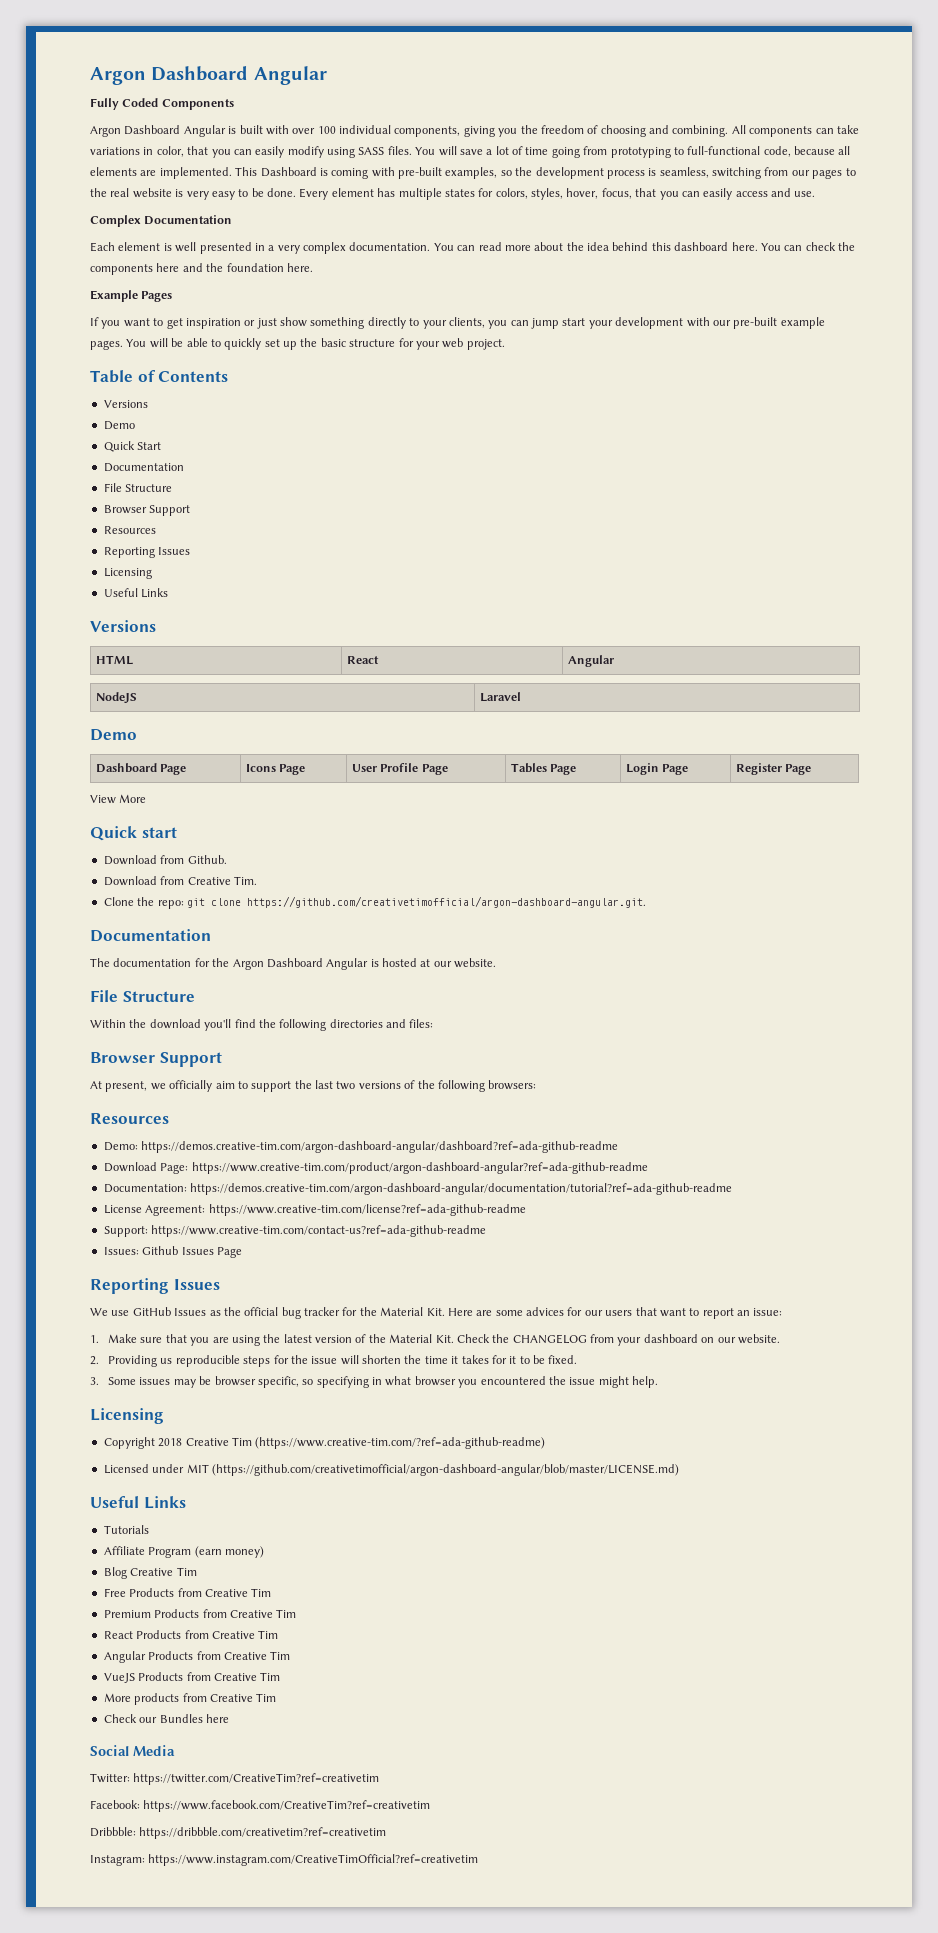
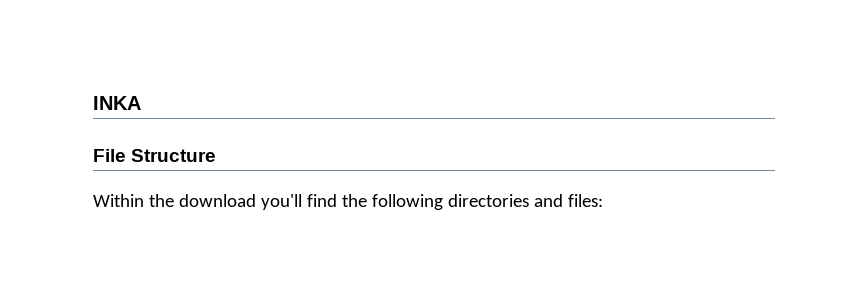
[90,66,327,85] [90,98,234,110] [90,125,859,137] [90,146,851,158] [90,167,856,179] [90,188,816,200] [90,215,233,227] [90,242,855,254] [90,263,313,275] [90,290,173,302] [90,317,825,329] [90,338,505,350] [90,370,229,383] [103,400,148,408] [103,421,135,430] [103,441,162,452] [103,463,184,472] [103,483,173,492] [103,505,191,516] [103,526,156,534] [103,547,191,558] [103,568,152,579] [103,588,169,598] [90,620,156,632] [95,655,133,665] [346,656,379,664] [567,655,614,667] [95,692,137,704] [479,692,521,702] [90,729,137,741] [95,763,187,775] [245,764,306,775] [351,763,448,775] [510,763,577,775] [625,763,689,775] [735,763,812,775] [90,794,147,804] [90,826,177,841] [103,855,227,865] [103,876,257,886] [103,896,646,909] [90,929,211,942] [90,958,497,970] Argon Dashboard Angular // Fully Coded Components // Argon Dashboard Angular is built with over 100 individual components, giving you the freedom of choosing and combining. All components can take variations in color, that you can easily modify using SASS files. You will save a lot of time going from prototyping to full-functional code, because all elements are implemented. This Dashboard is coming with pre-built examples, so the development process is seamless, switching from our pages to the real website is very easy to be done. Every element has multiple states for colors, styles, hover, focus, that you can easily access and use. // Complex Documentation // Each element is well presented in a very complex documentation. You can read more about the idea behind this dashboard here. You can check the components here and the foundation here. // Example Pages // If you want to get inspiration or just show something directly to your clients, you can jump start your development with our pre-built example pages. You will be able to quickly set up the basic structure for your web project. // Table of Contents // Versions // Demo // Quick Start // Documentation // File Structure // Browser Support // Resources // Reporting Issues // Licensing // Useful Links // Versions // HTML | React | Angular // NodeJS | Laravel // Demo // Dashboard Page | Icons Page | User Profile Page | Tables Page | Login Page | Register Page // View More // Quick start // Download from Github. // Download from Creative Tim. // Clone the repo: git clone https://github.com/creativetimofficial/argon-dashboard-angular.git. // Documentation // The documentation for the Argon Dashboard Angular is hosted at our website. -> [93,96,141,110] INKA
[90,1052,222,1067] [90,1080,537,1092] [90,1113,169,1124] [103,1141,619,1153] [103,1162,648,1174] [103,1183,733,1195] [103,1204,526,1216] [103,1225,487,1237] [103,1246,242,1258] [90,1278,220,1294] [90,1307,783,1319] [90,1334,780,1346] [90,1355,578,1367] [90,1376,659,1388] [90,1408,164,1424] [103,1437,546,1449] [103,1464,679,1476] [90,1496,186,1509] [103,1525,149,1534] [103,1546,264,1558] [103,1567,197,1579] [103,1588,272,1597] [103,1609,297,1618] [103,1630,279,1639] [103,1651,291,1663] [103,1672,281,1683] [103,1693,277,1705] [103,1714,229,1723] [90,1745,175,1756] [90,1773,380,1785] [90,1800,431,1812] [90,1827,387,1839] [90,1854,479,1866] // Browser Support // At present, we officially aim to support the last two versions of the following browsers: // Resources // Demo: https://demos.creative-tim.com/argon-dashboard-angular/dashboard?ref=ada-github-readme // Download Page: https://www.creative-tim.com/product/argon-dashboard-angular?ref=ada-github-readme // Documentation: https://demos.creative-tim.com/argon-dashboard-angular/documentation/tutorial?ref=ada-github-readme // License Agreement: https://www.creative-tim.com/license?ref=ada-github-readme // Support: https://www.creative-tim.com/contact-us?ref=ada-github-readme // Issues: Github Issues Page // Reporting Issues // We use GitHub Issues as the official bug tracker for the Material Kit. Here are some advices for our users that want to report an issue: // 1. Make sure that you are using the latest version of the Material Kit. Check the CHANGELOG from your dashboard on our website. // 2. Providing us reproducible steps for the issue will shorten the time it takes for it to be fixed. // 3. Some issues may be browser specific, so specifying in what browser you encountered the issue might help. // Licensing // Copyright 2018 Creative Tim (https://www.creative-tim.com/?ref=ada-github-readme) // Licensed under MIT (https://github.com/creativetimofficial/argon-dashboard-angular/blob/master/LICENSE.md) // Useful Links // Tutorials // Affiliate Program (earn money) // Blog Creative Tim // Free Products from Creative Tim // Premium Products from Creative Tim // React Products from Creative Tim // Angular Products from Creative Tim // VueJS Products from Creative Tim // More products from Creative Tim // Check our Bundles here // Social Media // Twitter: https://twitter.com/CreativeTim?ref=creativetim // Facebook: https://www.facebook.com/CreativeTim?ref=creativetim // Dribbble: https://dribbble.com/creativetim?ref=creativetim // Instagram: https://www.instagram.com/CreativeTimOfficial?ref=creativetim -> (603, 200) none

